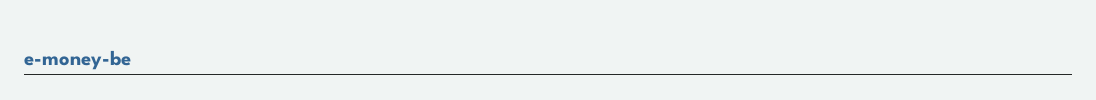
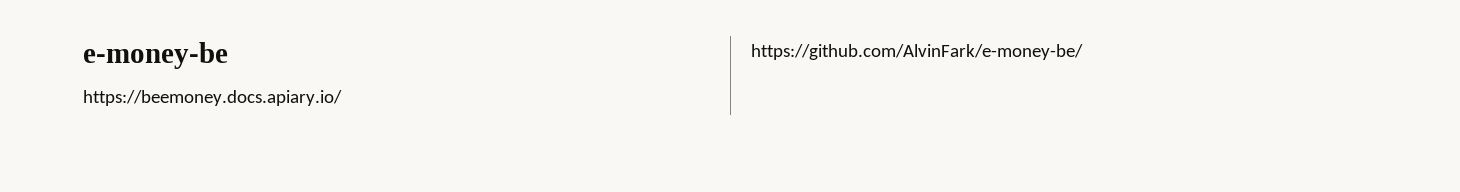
(131, 60) none -> [83,90,342,106] [751,44,1083,60] // https://beemoney.docs.apiary.io/ // https://github.com/AlvinFark/e-money-be/

